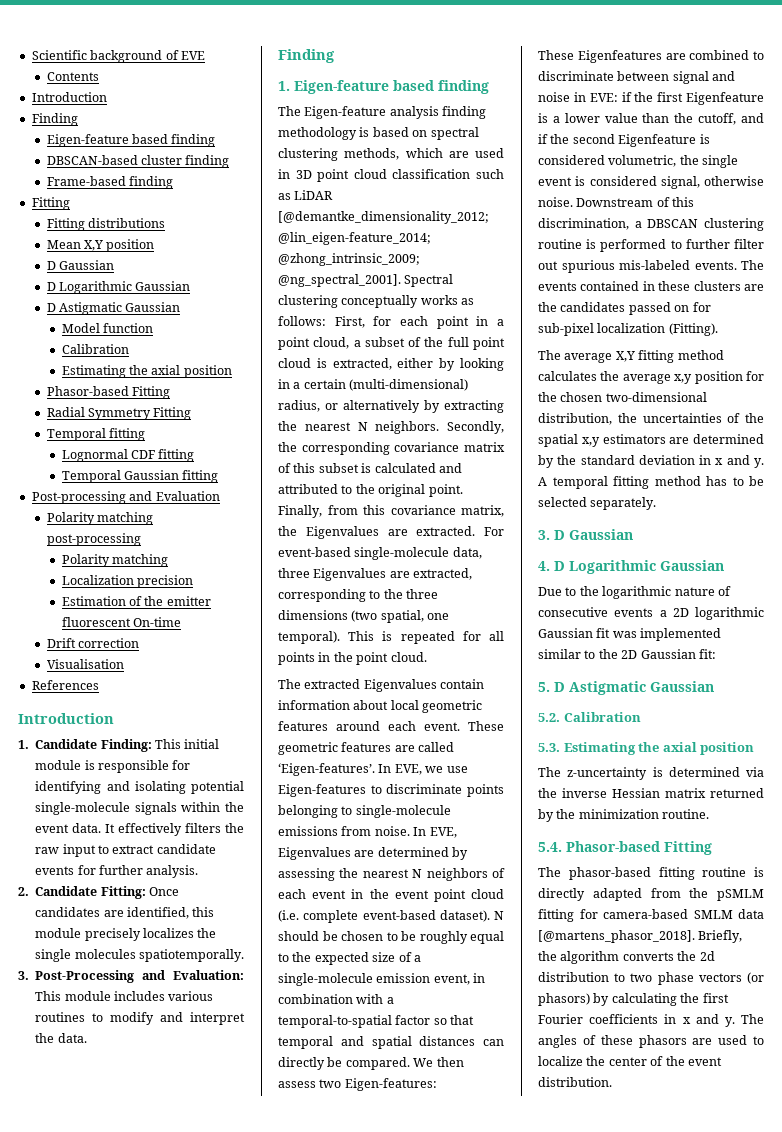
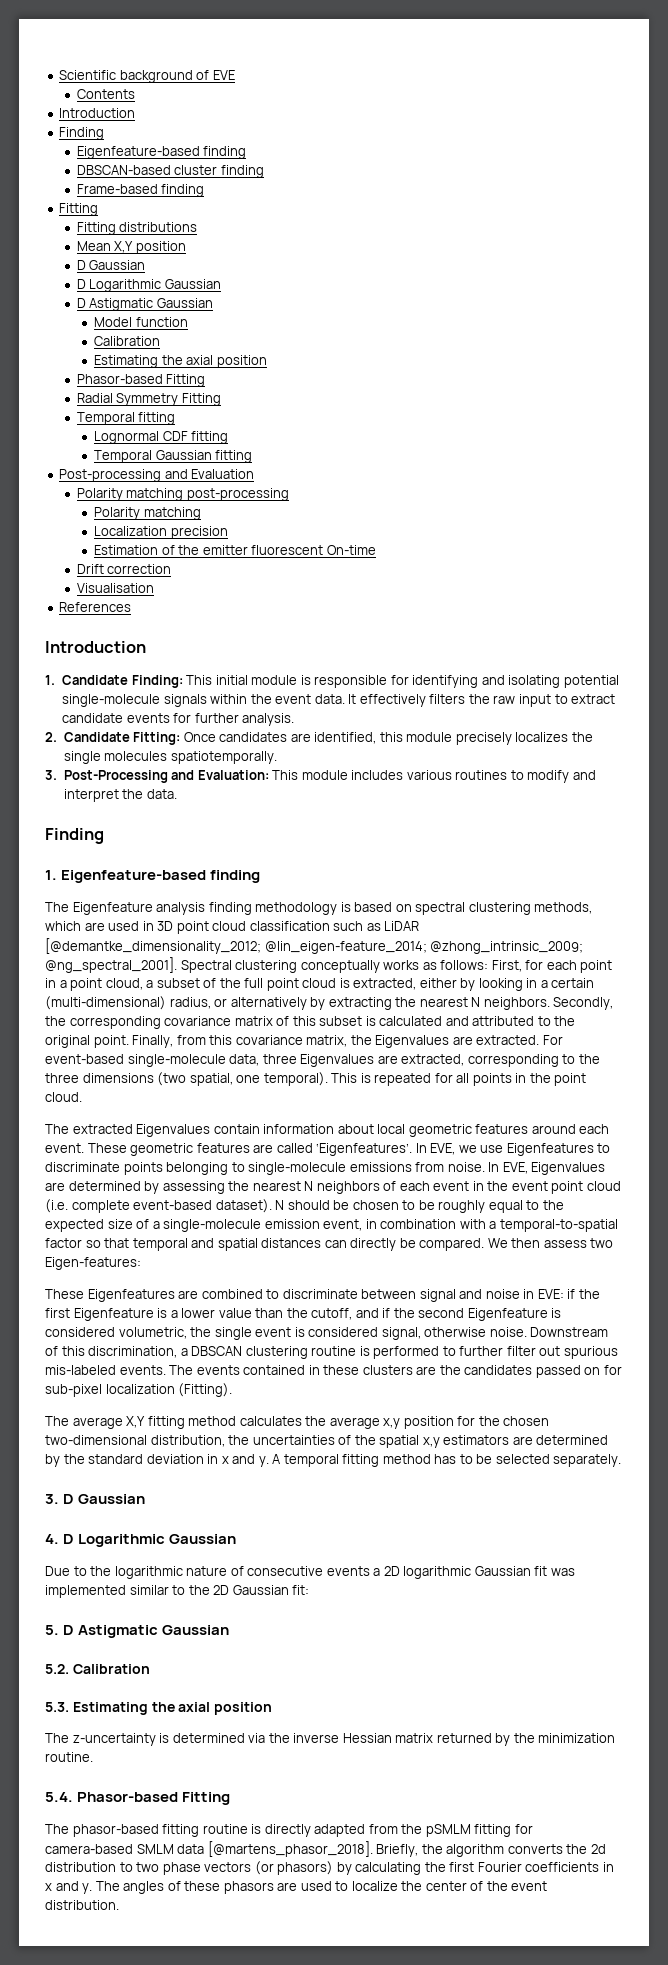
[46,134,169,147] Eigen-feature based -> [76,146,200,159] Eigenfeature-based
[294,80,434,94] Eigen-feature based -> [61,870,207,883] Eigenfeature-based
[304,106,387,119] Eigen-feature -> [72,902,153,915] Eigenfeature
[278,763,375,776] ‘Eigen-features’. -> [316,1143,413,1156] ‘Eigenfeatures’.
[278,784,366,797] Eigen-features -> [506,1143,594,1156] Eigenfeatures

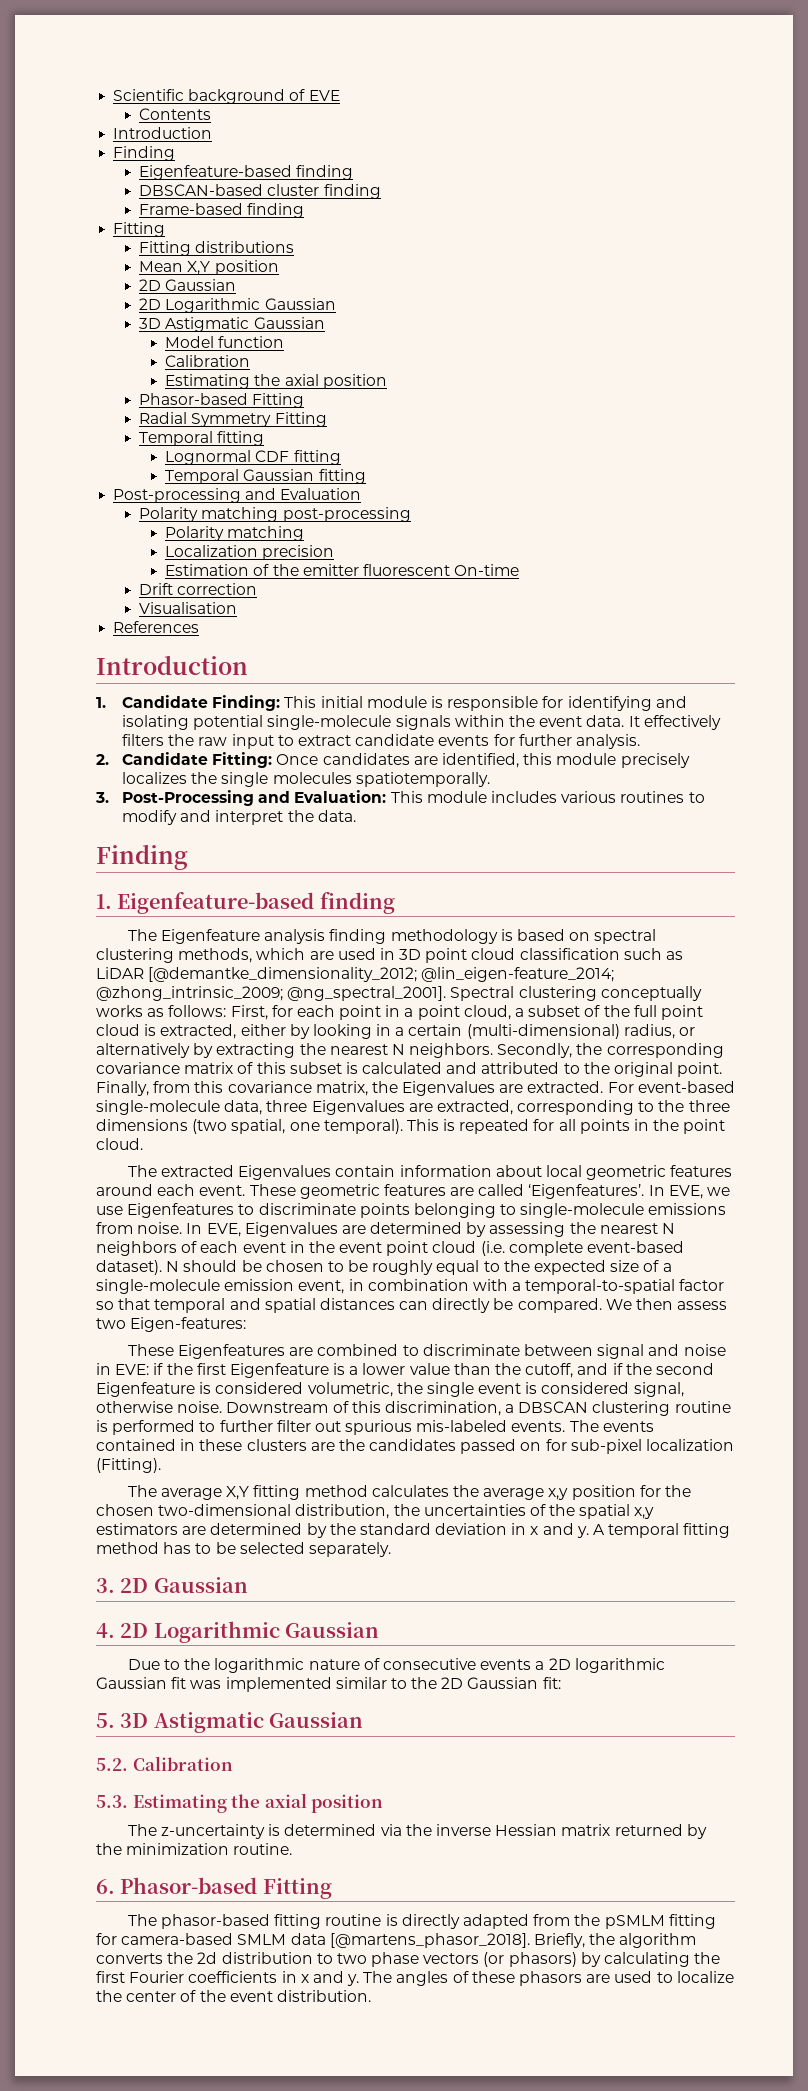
[76,260,146,270] [76,279,221,292] [76,298,86,308] D Gaussian // D Logarithmic Gaussian // D -> [139,279,237,291] [139,298,336,313] [139,318,162,329] 2D Gaussian // 2D Logarithmic Gaussian // 3D
[63,1494,75,1504] D -> [120,1578,149,1593] 2D
[63,1534,75,1544] D -> [120,1623,149,1638] 2D
[63,1625,75,1635] D -> [120,1713,149,1728] 3D
[45,1792,73,1802] 5.4. -> [96,1879,115,1894] 6.

